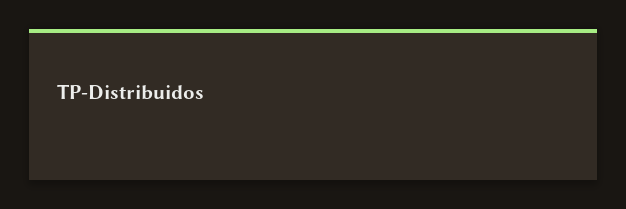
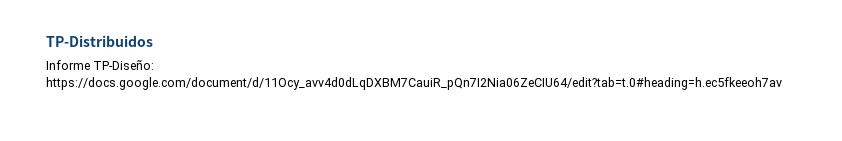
(204, 92) none -> [46,60,155,70] [46,77,782,90] // Informe TP-Diseño: https://docs.google.com/document/d/11Ocy_avv4d0dLqDXBM7CauiR_pQn7I2Nia06ZeCIU64/edit?tab=t.0#heading=h.ec5fkeeoh7av

